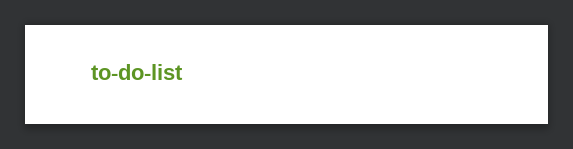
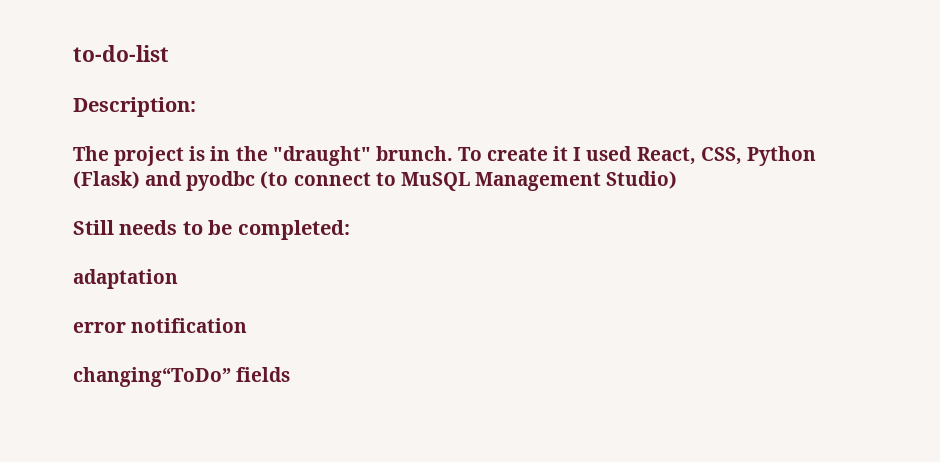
(183, 72) none -> [73,97,196,117] [73,146,816,166] [73,171,678,191] [73,220,350,240] [73,269,178,289] [73,318,248,333] [73,367,291,387] // Description: // The project is in the "draught" brunch. To create it I used React, CSS, Python (Flask) and pyodbc (to connect to MuSQL Management Studio) // Still needs to be completed: // adaptation // error notification // changing“ToDo” fields

